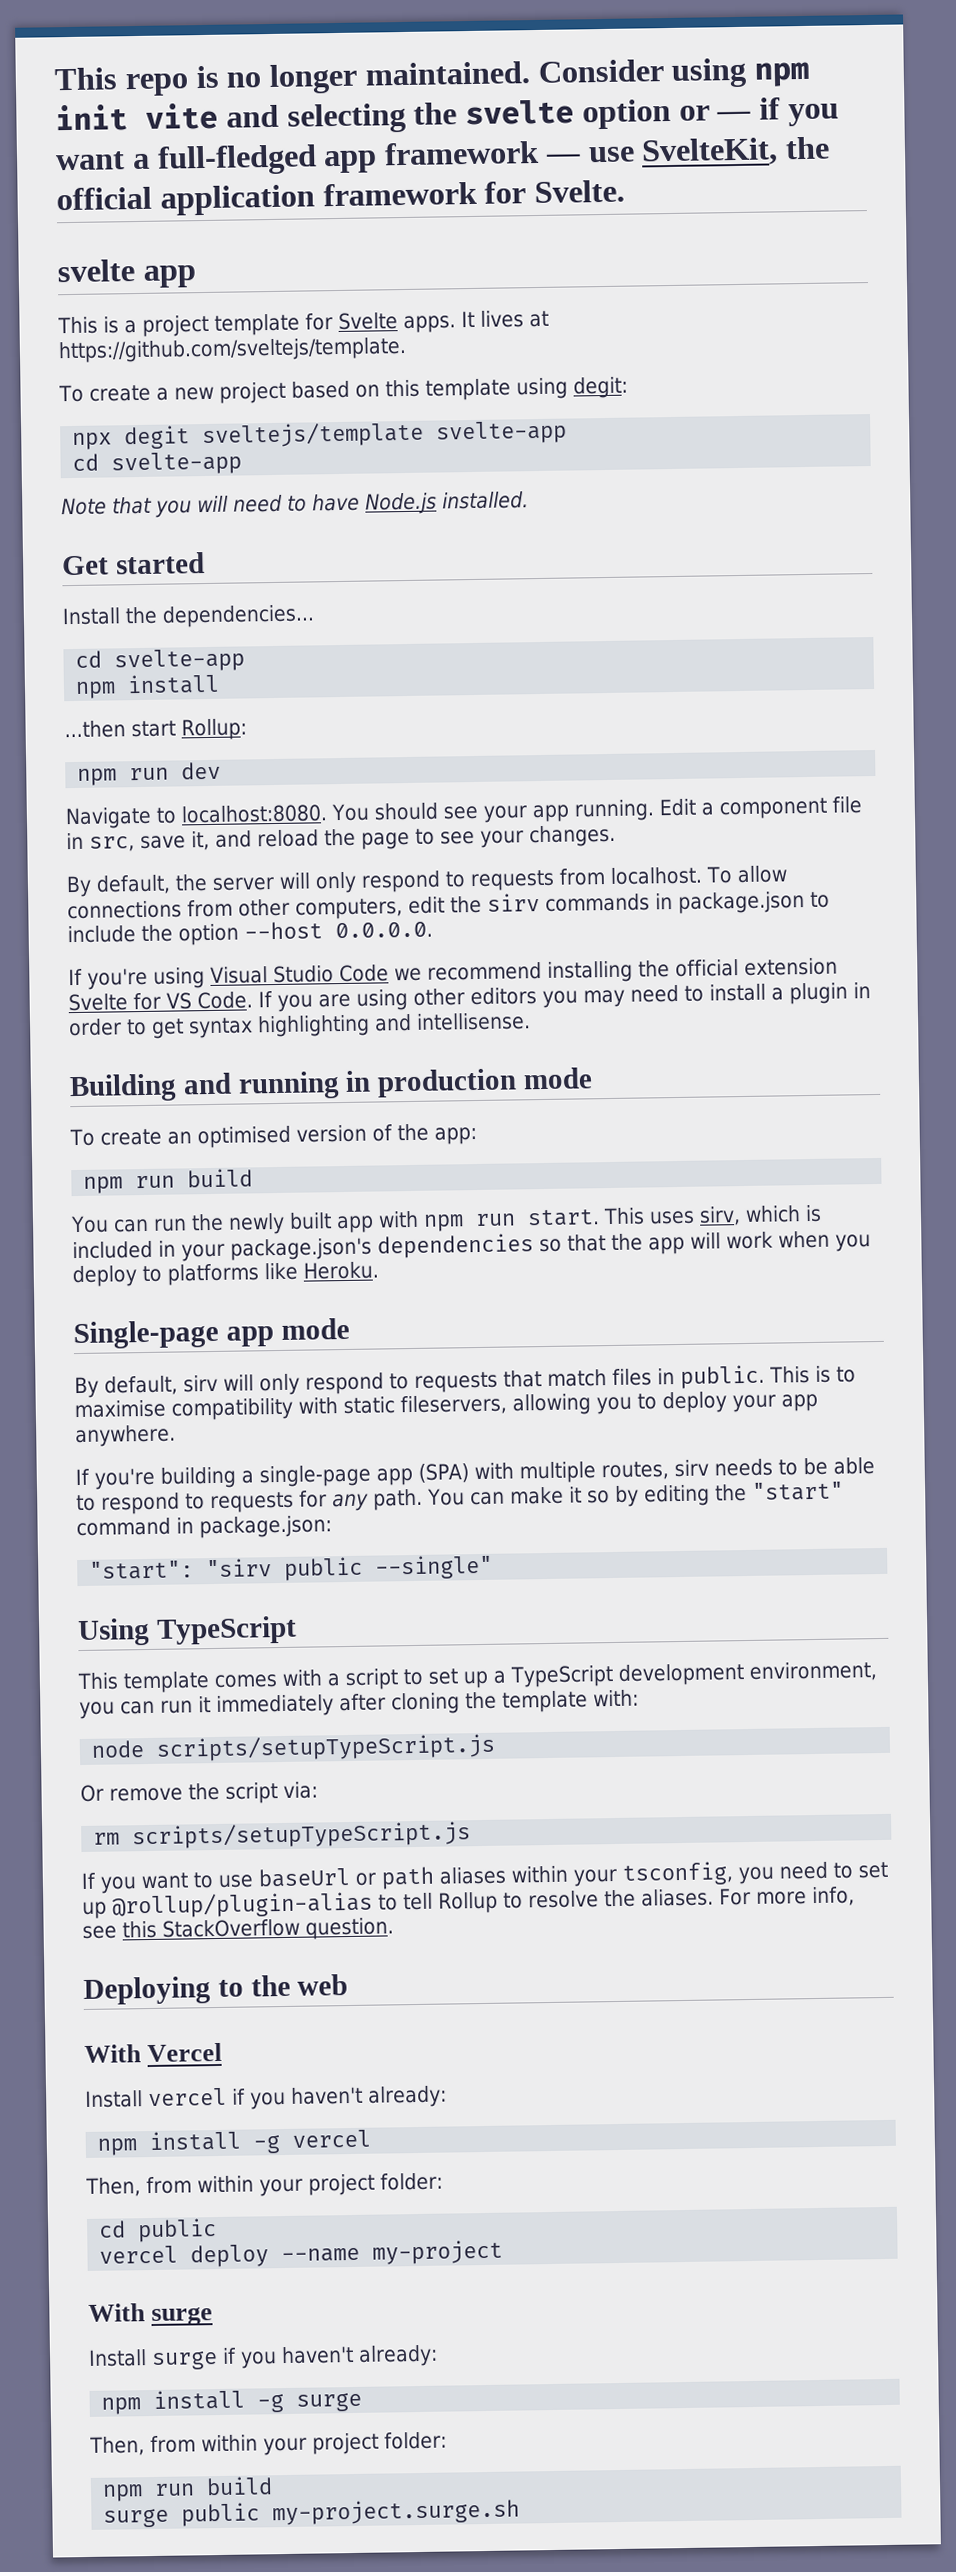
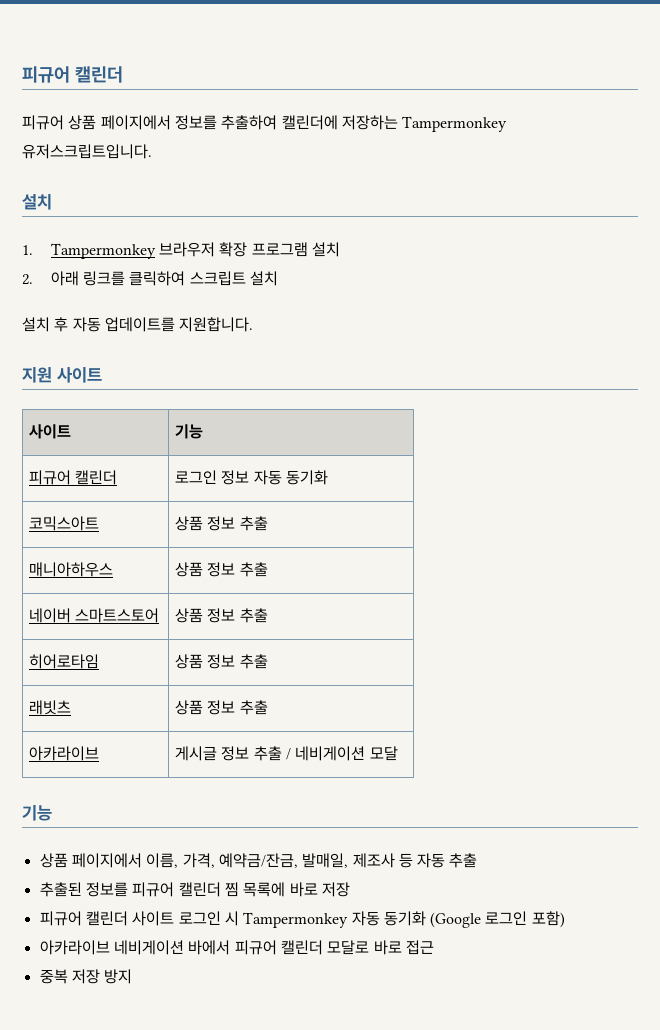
[54,57,811,97] [55,97,839,134] [55,136,831,176] [56,179,626,216] [57,259,196,288] [57,310,549,337] [58,336,407,364] [58,376,628,404] [72,420,568,450] [72,451,243,476] [61,491,529,518] [61,552,205,576] [62,604,315,628] [75,648,246,673] [75,673,221,699] [64,718,247,741] [77,761,222,786] [65,796,862,830] [66,824,616,852] [66,865,787,898] [67,891,830,920] [67,921,433,946] [68,957,838,990] [68,982,871,1012] [68,1012,531,1039] [69,1067,594,1103] [69,1123,477,1149] [83,1168,254,1194] [70,1204,822,1235] [72,1230,871,1262] [72,1261,379,1288] [73,1317,350,1350] [74,1364,856,1399] [74,1391,818,1421] [75,1424,176,1448] [75,1457,875,1490] [76,1481,844,1515] [76,1515,332,1539] [89,1554,494,1581] [77,1615,297,1647] [77,1661,877,1694] [79,1689,639,1720] [91,1733,497,1762] [80,1781,318,1804] [93,1821,472,1850] [81,1861,888,1894] [82,1886,855,1920] [82,1917,394,1940] [83,1974,349,2005] [84,2042,223,2063] [85,2085,447,2110] [97,2129,372,2156] [85,2172,443,2197] [98,2218,218,2243] [99,2239,504,2268] [88,2303,214,2327] [88,2344,438,2371] [101,2389,363,2415] [89,2431,447,2456] [102,2476,274,2502] [103,2498,521,2528] This repo is no longer maintained. Consider using npm init vite and selecting the svelte option or — if you want a full-fledged app framework — use SvelteKit, the official application framework for Svelte. // svelte app // This is a project template for Svelte apps. It lives at https://github.com/sveltejs/template. // To create a new project based on this template using degit: // npx degit sveltejs/template svelte-app // cd svelte-app // Note that you will need to have Node.js installed. // Get started // Install the dependencies... // cd svelte-app // npm install // ...then start Rollup: // npm run dev // Navigate to localhost:8080. You should see your app running. Edit a component file in src, save it, and reload the page to see your changes. // By default, the server will only respond to requests from localhost. To allow connections from other computers, edit the sirv commands in package.json to include the option --host 0.0.0.0. // If you're using Visual Studio Code we recommend installing the official extension Svelte for VS Code. If you are using other editors you may need to install a plugin in order to get syntax highlighting and intellisense. // Building and running in production mode // To create an optimised version of the app: // npm run build // You can run the newly built app with npm run start. This uses sirv, which is included in your package.json's dependencies so that the app will work when you deploy to platforms like Heroku. // Single-page app mode // By default, sirv will only respond to requests that match files in public. This is to maximise compatibility with static fileservers, allowing you to deploy your app anywhere. // If you're building a single-page app (SPA) with multiple routes, sirv needs to be able to respond to requests for any path. You can make it so by editing the "start" command in package.json: // "start": "sirv public --single" // Using TypeScript // This template comes with a script to set up a TypeScript development environment, you can run it immediately after cloning the template with: // node scripts/setupTypeScript.js // Or remove the script via: // rm scripts/setupTypeScript.js // If you want to use baseUrl or path aliases within your tsconfig, you need to set up @rollup/plugin-alias to tell Rollup to resolve the aliases. For more info, see this StackOverflow question. // Deploying to the web // With Vercel // Install vercel if you haven't already: // npm install -g vercel // Then, from within your project folder: // cd public // vercel deploy --name my-project // With surge // Install surge if you haven't already: // npm install -g surge // Then, from within your project folder: // npm run build // surge public my-project.surge.sh -> [22,66,123,83] [22,115,508,132] [22,144,152,159] [22,194,52,210] [22,242,341,259] [22,271,279,286] [22,317,254,332] [22,367,102,383] [29,424,72,439] [175,424,204,439] [29,470,118,485] [175,470,329,485] [29,516,100,531] [175,516,268,531] [29,562,114,577] [175,562,268,577] [29,608,160,623] [175,608,268,623] [29,654,100,669] [175,654,268,669] [29,700,72,715] [175,700,268,715] [29,746,100,761] [175,746,398,761] [22,805,52,821] [39,853,478,868] [39,882,350,897] [39,911,565,928] [39,940,434,955] [39,969,133,984] 피규어 캘린더 // 피규어 상품 페이지에서 정보를 추출하여 캘린더에 저장하는 Tampermonkey 유저스크립트입니다. // 설치 // 1. Tampermonkey 브라우저 확장 프로그램 설치 // 2. 아래 링크를 클릭하여 스크립트 설치 // 설치 후 자동 업데이트를 지원합니다. // 지원 사이트 // 사이트 | 기능 // 피규어 캘린더 | 로그인 정보 자동 동기화 // 코믹스아트 | 상품 정보 추출 // 매니아하우스 | 상품 정보 추출 // 네이버 스마트스토어 | 상품 정보 추출 // 히어로타임 | 상품 정보 추출 // 래빗츠 | 상품 정보 추출 // 아카라이브 | 게시글 정보 추출 / 네비게이션 모달 // 기능 // 상품 페이지에서 이름, 가격, 예약금/잔금, 발매일, 제조사 등 자동 추출 // 추출된 정보를 피규어 캘린더 찜 목록에 바로 저장 // 피규어 캘린더 사이트 로그인 시 Tampermonkey 자동 동기화 (Google 로그인 포함) // 아카라이브 네비게이션 바에서 피규어 캘린더 모달로 바로 접근 // 중복 저장 방지

